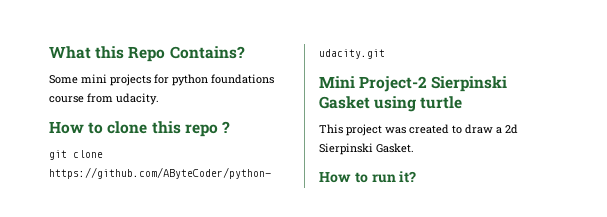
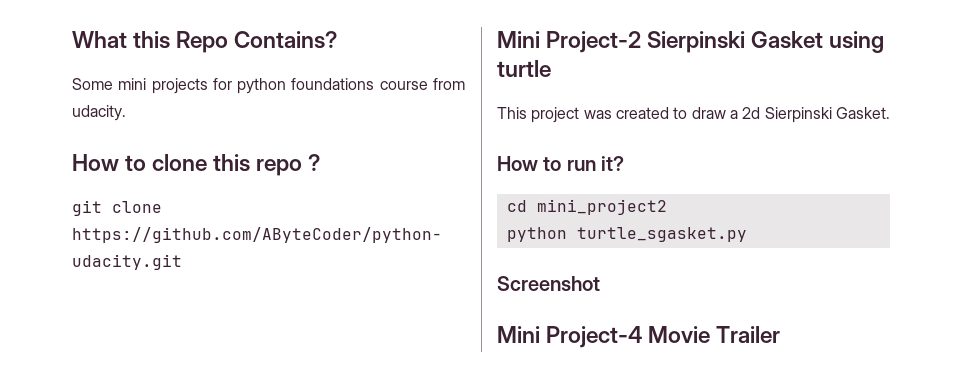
(417, 177) none -> [506,199,667,215] [506,227,747,242] [497,276,600,291] [497,326,781,348] // cd mini_project2 // python turtle_sgasket.py // Screenshot // Mini Project-4 Movie Trailer

